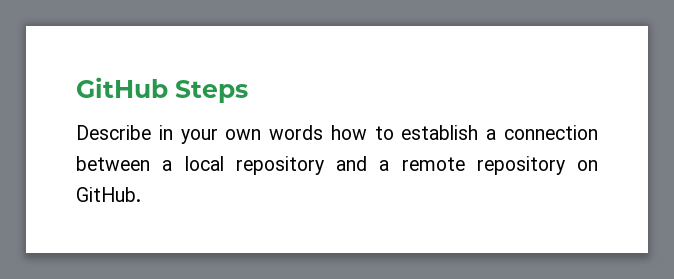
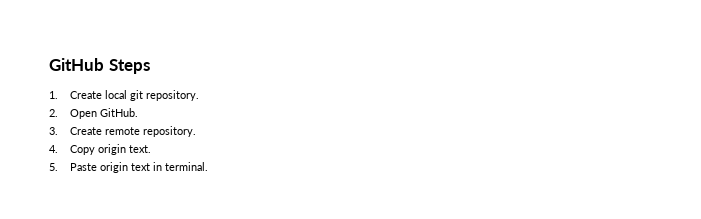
[76,125,598,144] [76,156,598,175] [76,187,141,202] Describe in your own words how to establish a connection between a local repository and a remote repository on GitHub. -> [49,90,200,101] [49,108,139,119] [49,126,197,137] [49,144,152,155] [49,162,209,173] 1. Create local git repository. // 2. Open GitHub. // 3. Create remote repository. // 4. Copy origin text. // 5. Paste origin text in terminal.

